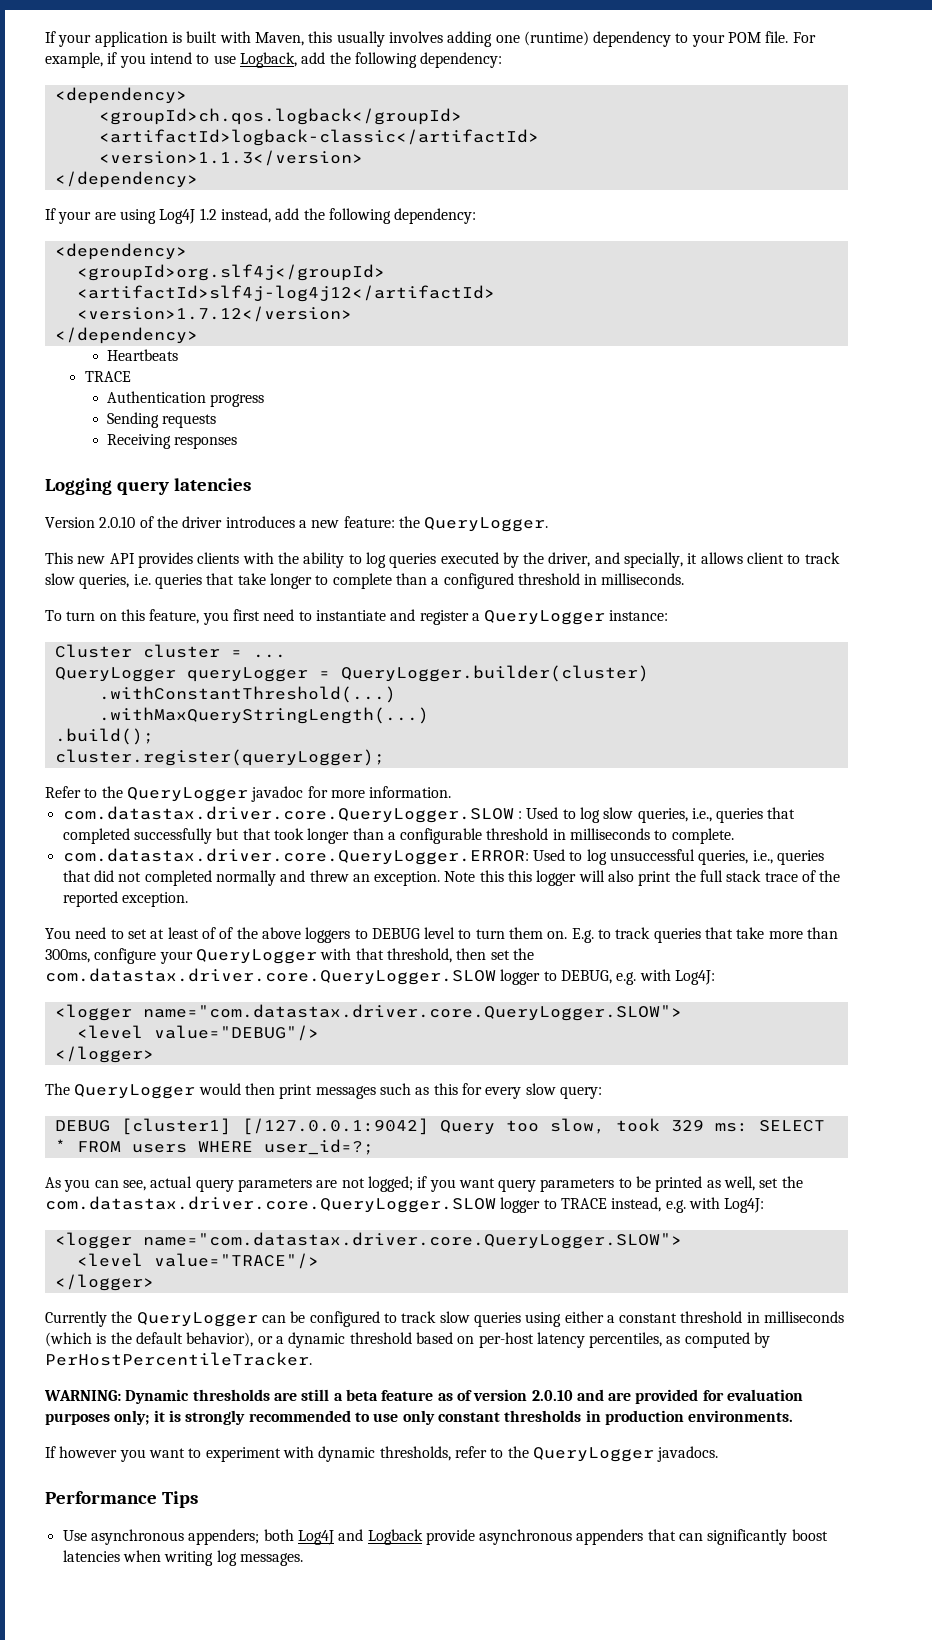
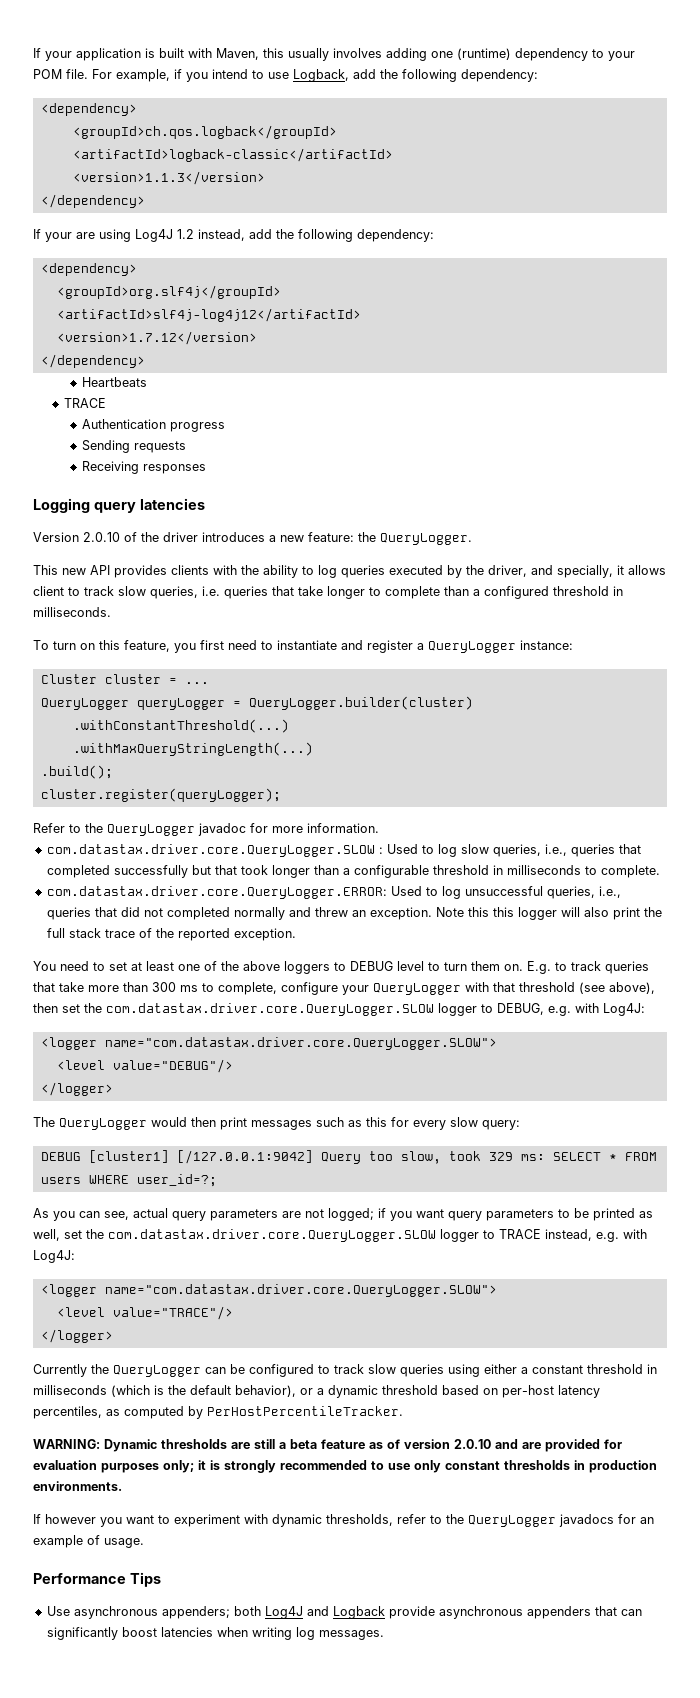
[201,927,216,939] of -> [178,964,200,971] one
[45,949,90,963] 300ms, -> [152,982,277,995] 300 ms to complete,
[386,948,452,963] threshold, -> [519,982,655,994] threshold (see above),
[657,1446,719,1462] javadocs. -> [559,1514,654,1527] [33,1535,144,1548] javadocs for an example of usage.

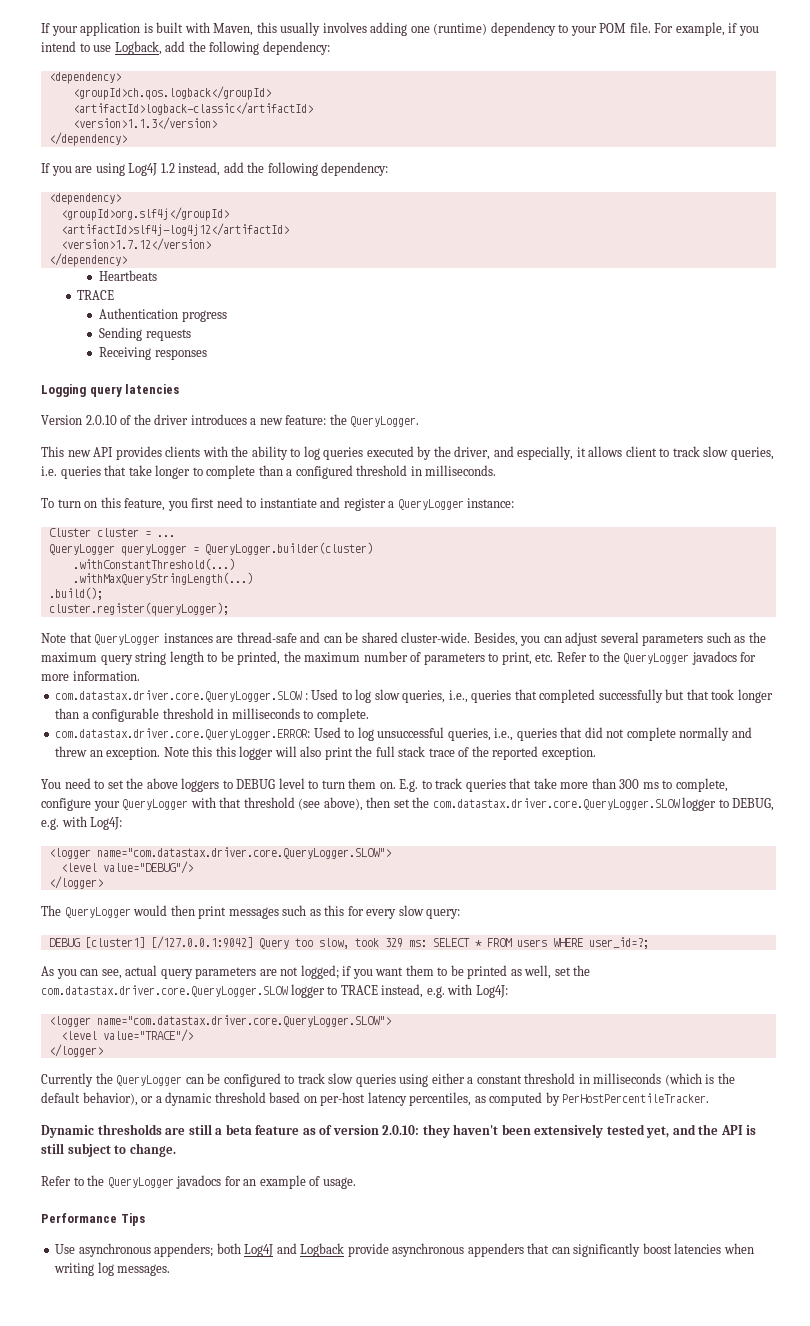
[45,232,72,242] your -> [51,166,72,176] you
[557,565,613,578] specially, -> [517,446,574,460] especially,
[33,823,246,836] Refer to the QueryLogger javadoc -> [41,632,766,646] [41,651,737,665] Note that QueryLogger instances are thread-safe and can be shared cluster-wide. Besides, you can adjust several parameters such as the maximum query string length to be printed, the maximum number of parameters to print, etc. Refer to the QueryLogger javadocs
[166,907,230,920] completed -> [626,727,676,741] complete
[131,961,217,971] at least one of -> (124, 784) none
[448,1209,554,1221] query parameters -> [405,965,434,976] them
[33,1439,100,1449] WARNING: -> (710, 1098) none
[454,1439,622,1452] [33,1460,657,1473] [33,1481,122,1491] [33,1514,426,1527] 2.0.10 and are provided for evaluation purposes only; it is strongly recommended to use only constant thresholds in production environments. // If however you want to experiment with dynamic thresholds, refer -> [382,1124,757,1138] [41,1143,176,1157] [41,1176,71,1186] 2.0.10: they haven't been extensively tested yet, and the API is still subject to change. // Refer

